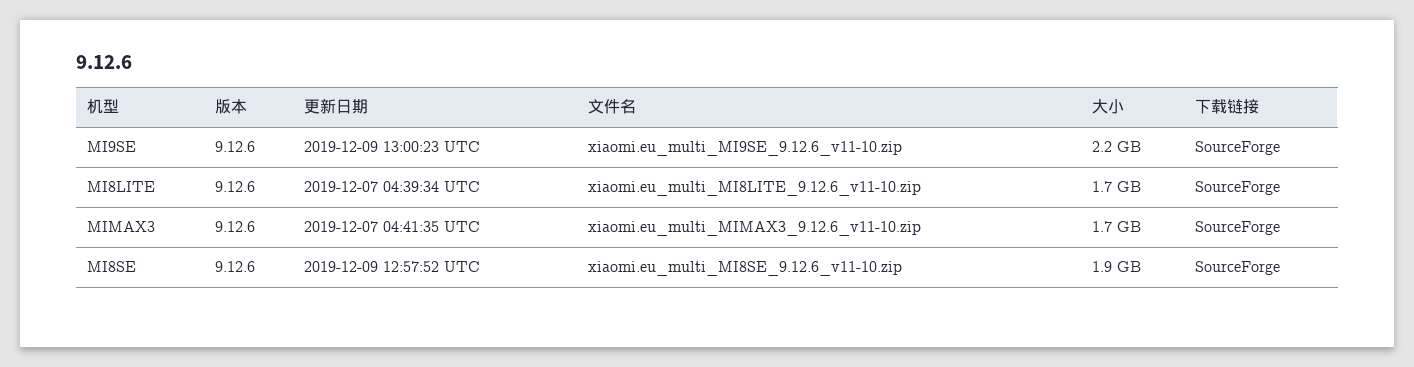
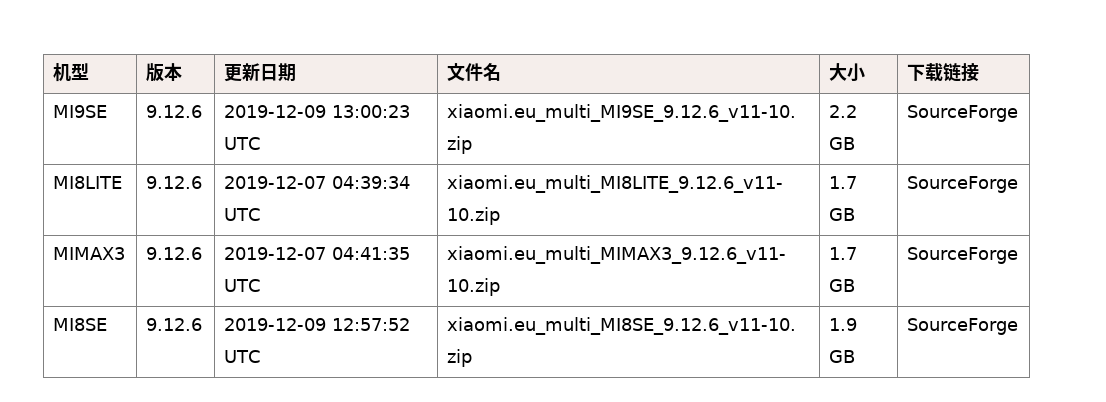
[76,55,132,69] 9.12.6 // -> (53, 72) none

